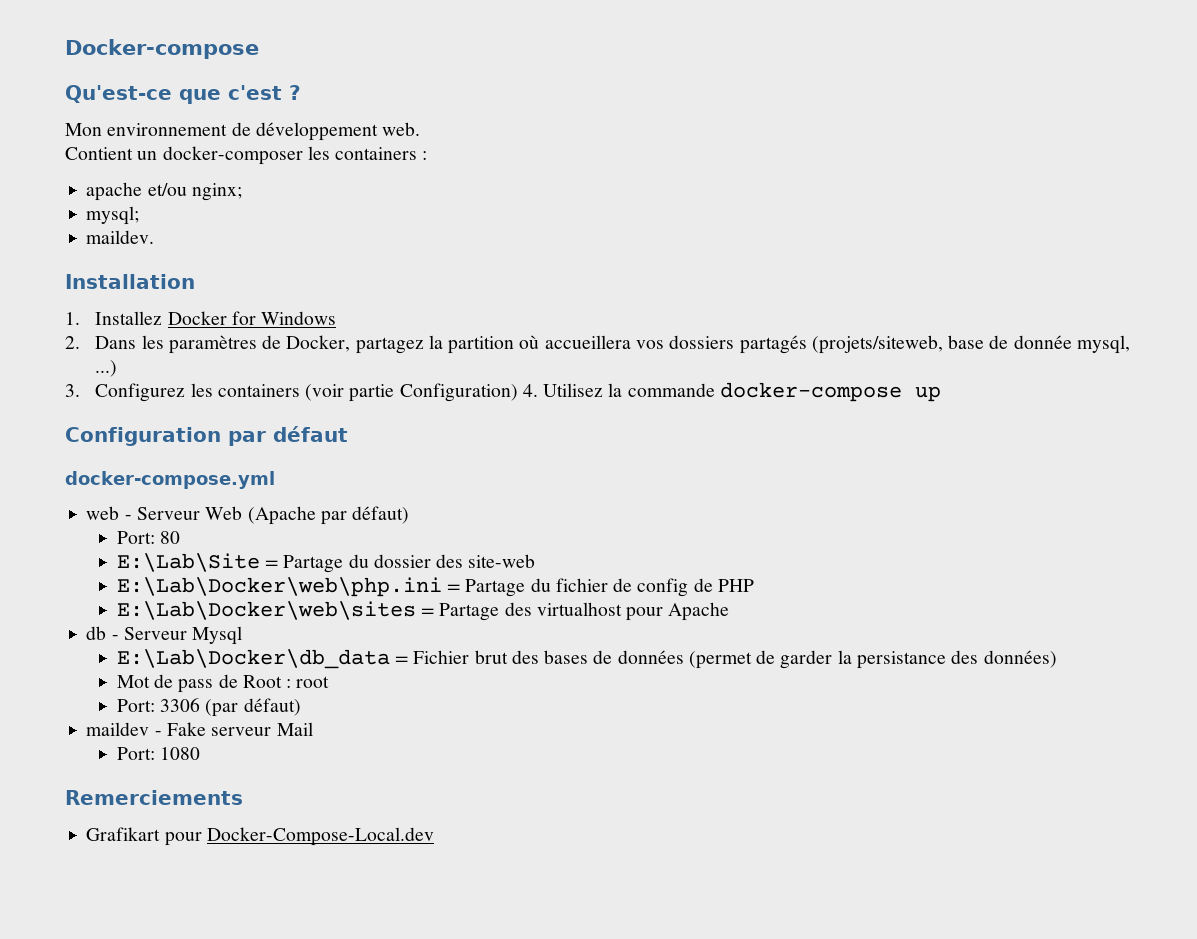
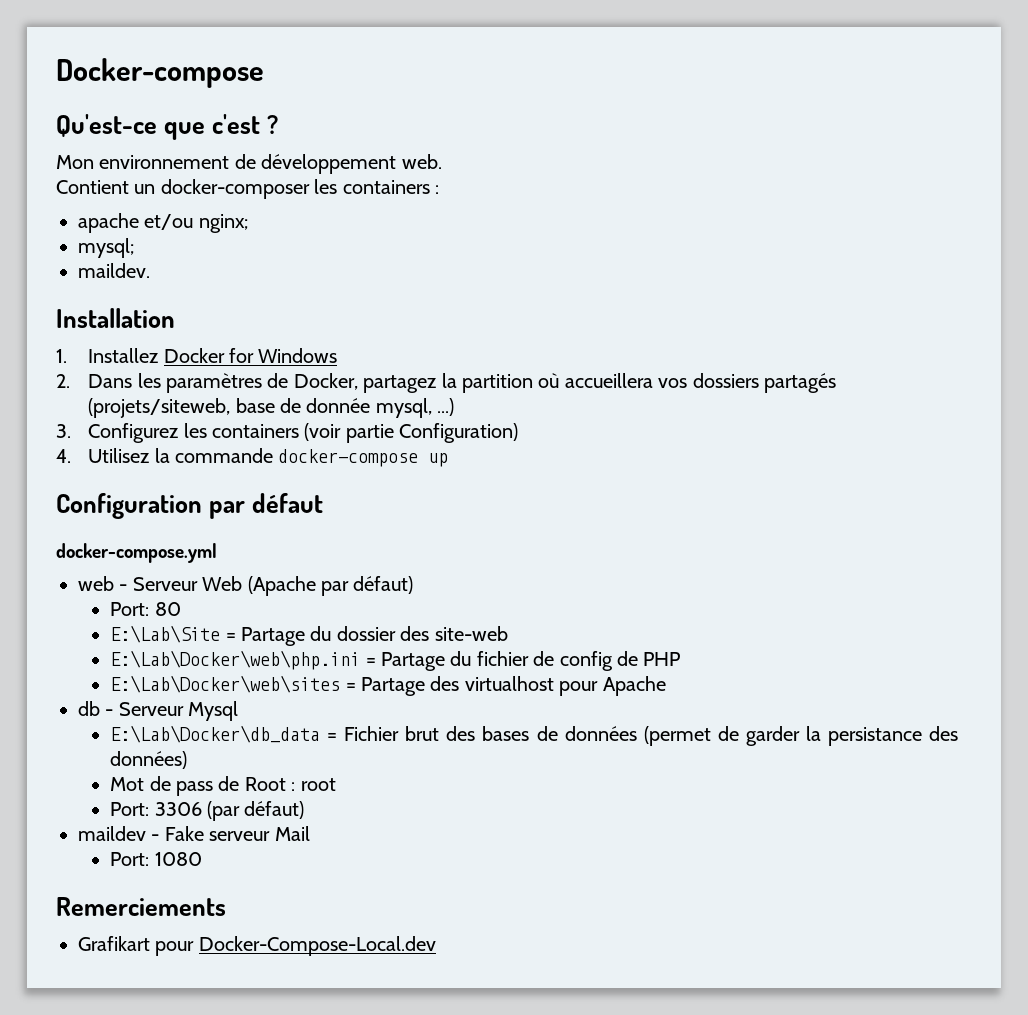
(518, 392) none -> (519, 433) //

